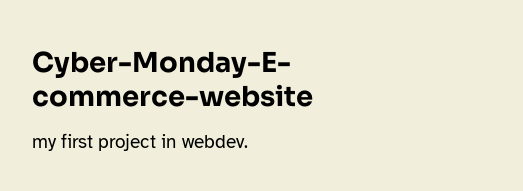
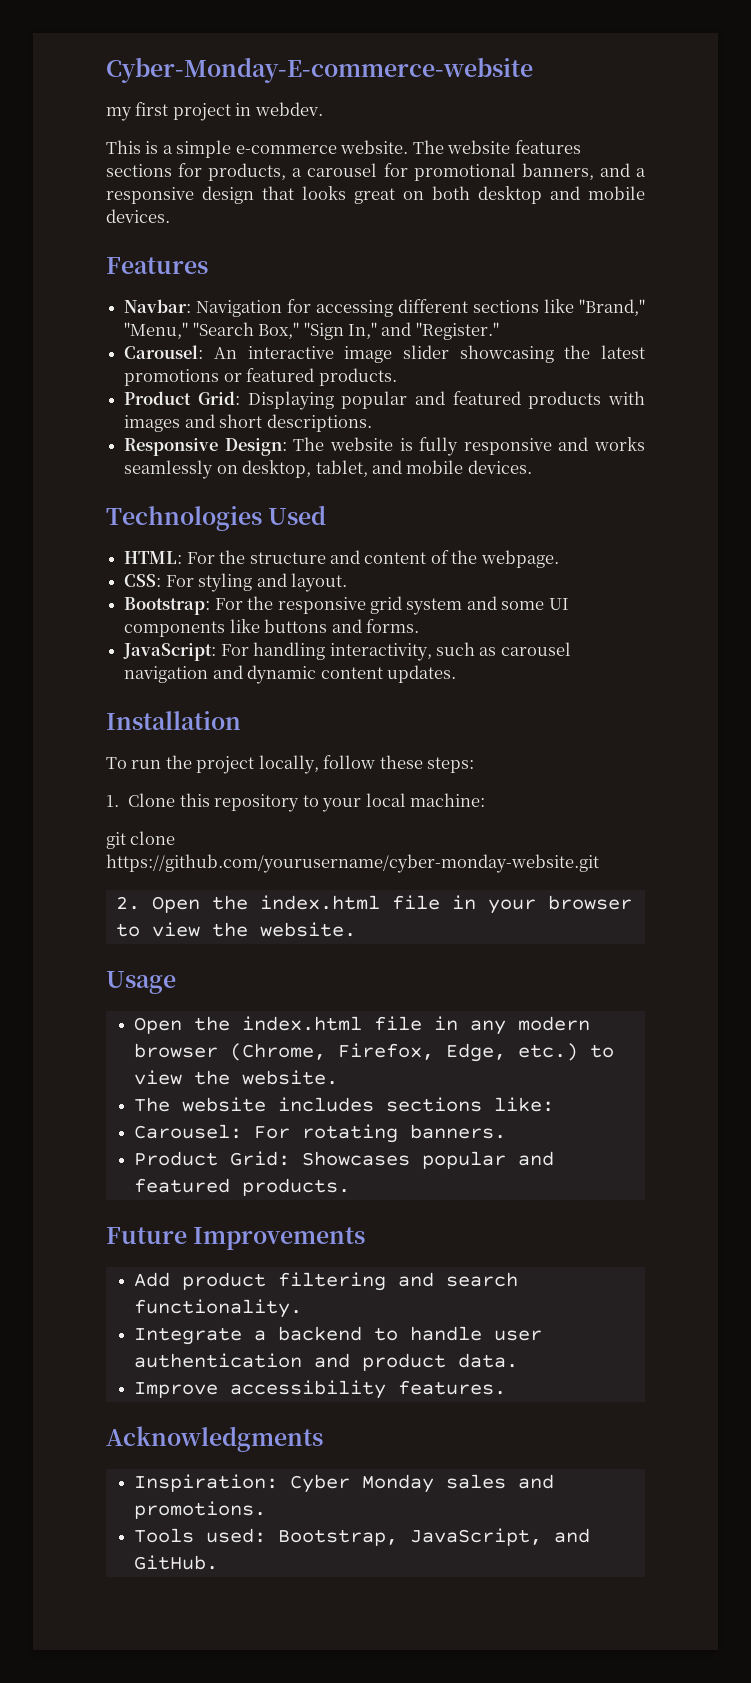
(248, 141) none -> [106,140,581,158] [106,163,646,181] [106,186,645,204] [106,209,170,223] [106,257,208,274] [124,299,646,317] [124,322,499,340] [124,345,645,363] [124,368,397,386] [124,391,645,410] [124,414,372,432] [124,437,645,456] [124,460,532,479] [106,505,327,531] [124,550,559,568] [124,573,347,592] [124,596,569,615] [124,619,419,637] [123,642,571,661] [124,665,456,684] [106,711,241,730] [106,755,475,774] [106,793,486,812] [106,831,176,849] [106,854,599,873] [115,895,632,914] [115,922,356,937] [106,971,176,994] [134,1016,591,1035] [134,1043,615,1062] [134,1070,339,1085] [134,1097,555,1112] [134,1124,507,1143] [134,1151,555,1169] [134,1178,351,1196] [106,1227,366,1250] [134,1272,519,1291] [134,1299,303,1318] [134,1326,543,1345] [134,1353,519,1371] [134,1380,507,1399] [106,1426,323,1452] [134,1474,555,1493] [134,1501,267,1519] [134,1528,591,1546] [134,1555,219,1570] // This is a simple e-commerce website. The website features sections for products, a carousel for promotional banners, and a responsive design that looks great on both desktop and mobile devices. // Features // Navbar: Navigation for accessing different sections like "Brand," "Menu," "Search Box," "Sign In," and "Register." // Carousel: An interactive image slider showcasing the latest promotions or featured products. // Product Grid: Displaying popular and featured products with images and short descriptions. // Responsive Design: The website is fully responsive and works seamlessly on desktop, tablet, and mobile devices. // Technologies Used // HTML: For the structure and content of the webpage. // CSS: For styling and layout. // Bootstrap: For the responsive grid system and some UI components like buttons and forms. // JavaScript: For handling interactivity, such as carousel navigation and dynamic content updates. // Installation // To run the project locally, follow these steps: // 1. Clone this repository to your local machine: // git clone https://github.com/yourusername/cyber-monday-website.git // 2. Open the index.html file in your browser to view the website. // Usage // Open the index.html file in any modern browser (Chrome, Firefox, Edge, etc.) to view the website. // The website includes sections like: // Carousel: For rotating banners. // Product Grid: Showcases popular and featured products. // Future Improvements // Add product filtering and search functionality. // Integrate a backend to handle user authentication and product data. // Improve accessibility features. // Acknowledgments // Inspiration: Cyber Monday sales and promotions. // Tools used: Bootstrap, JavaScript, and GitHub.

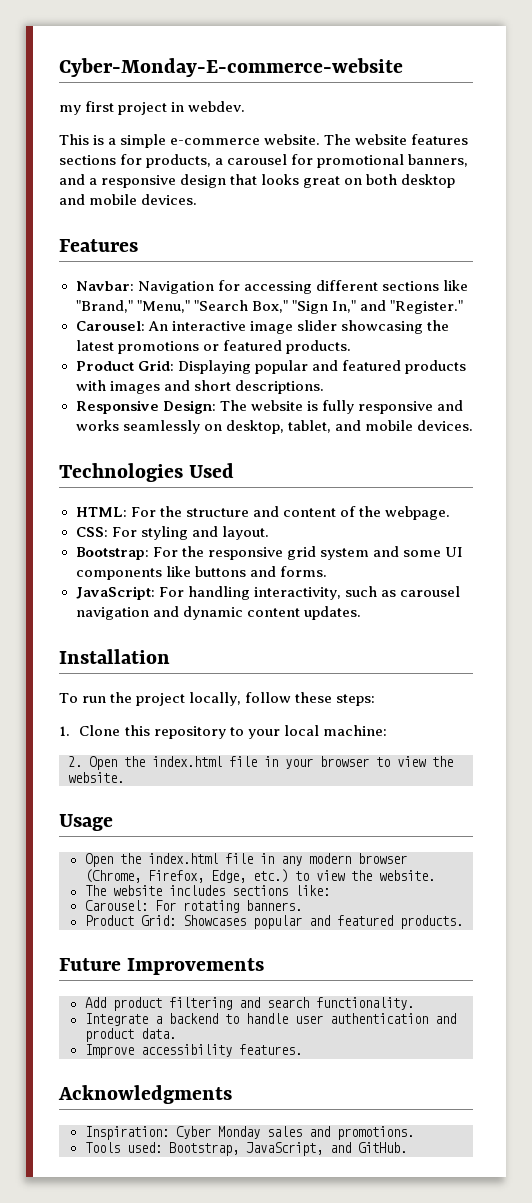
[106,831,176,849] [106,854,599,873] // git clone https://github.com/yourusername/cyber-monday-website.git -> (387, 730) none

